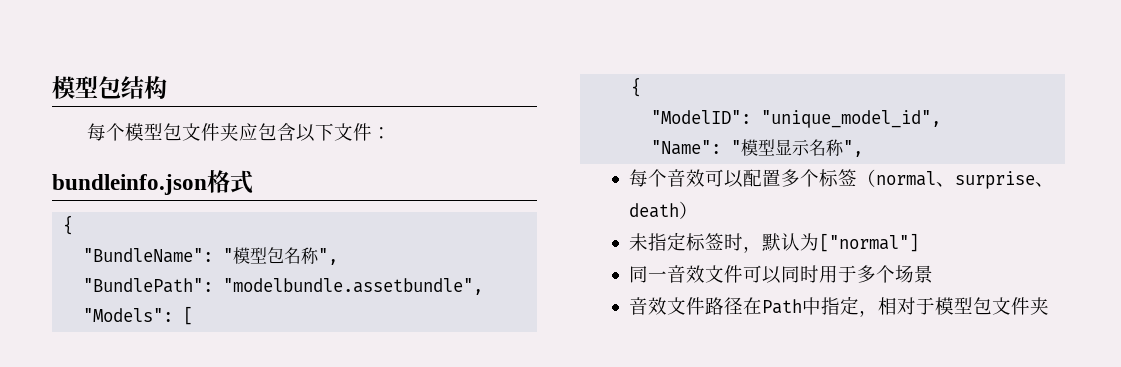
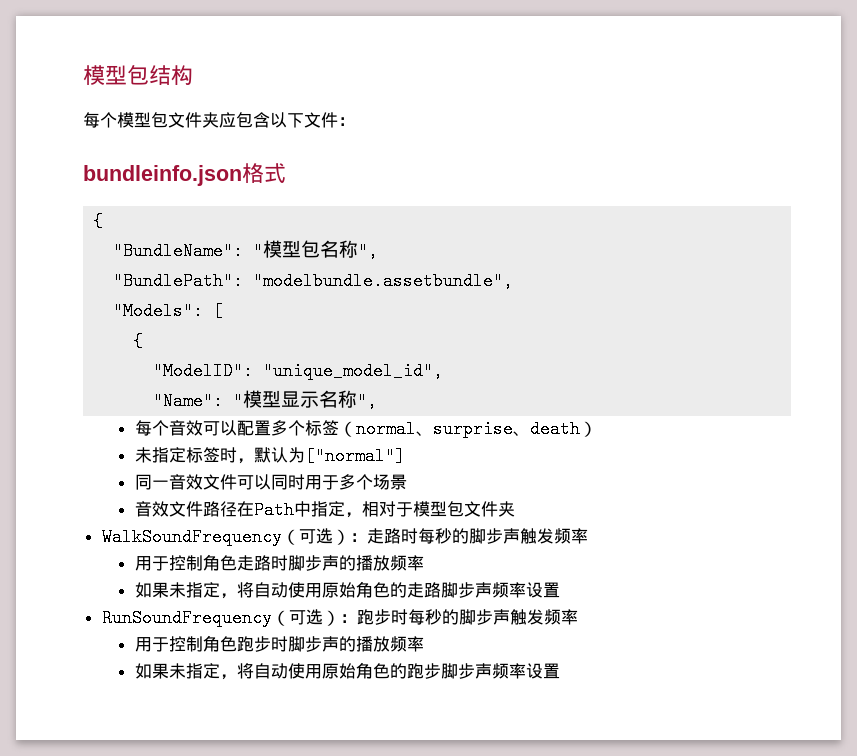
(1049, 306) none -> [101,528,588,546] [134,554,424,571] [134,581,560,599] [101,609,578,627] [134,635,424,652] [134,662,560,680] // WalkSoundFrequency（可选）：走路时每秒的脚步声触发频率 // 用于控制角色走路时脚步声的播放频率 // 如果未指定，将自动使用原始角色的走路脚步声频率设置 // RunSoundFrequency（可选）：跑步时每秒的脚步声触发频率 // 用于控制角色跑步时脚步声的播放频率 // 如果未指定，将自动使用原始角色的跑步脚步声频率设置

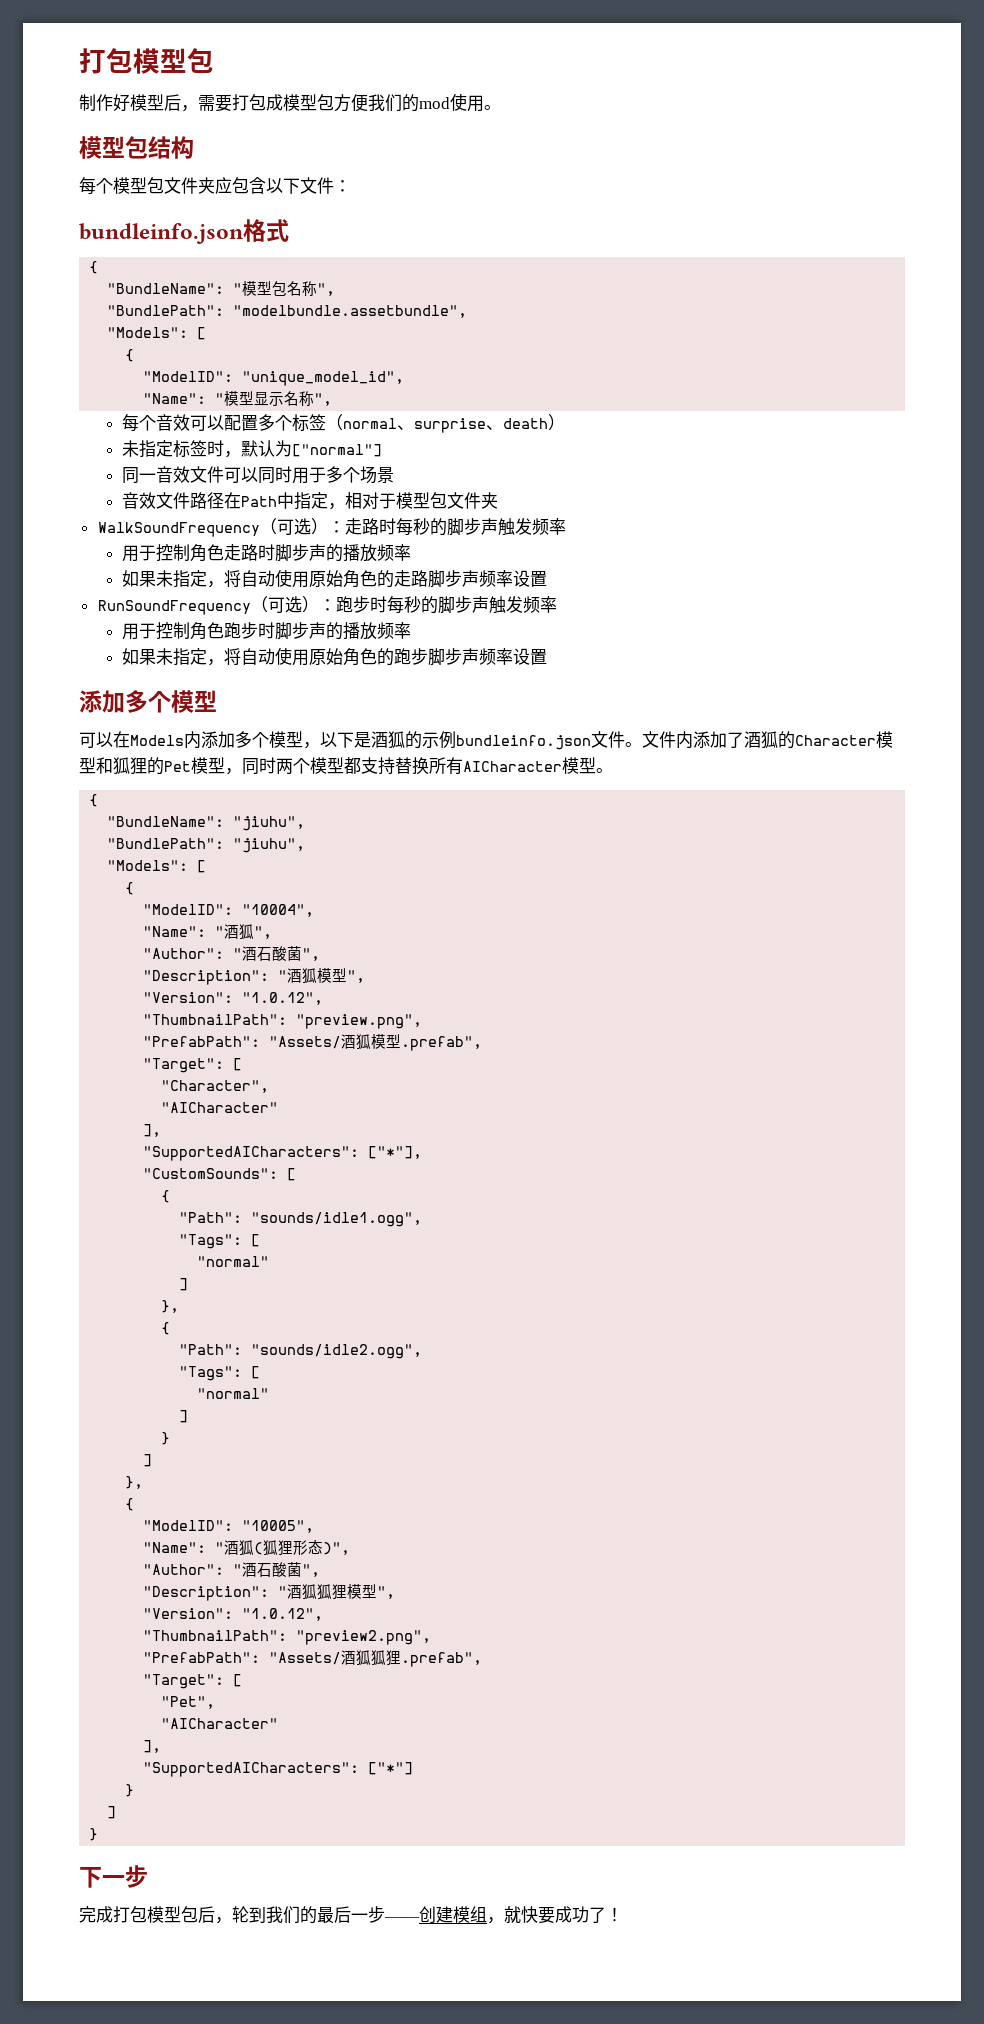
(83, 75) none -> [79,48,214,74] [79,93,501,112] 打包模型包 // 制作好模型后，需要打包成模型包方便我们的mod使用。 //
(560, 671) none -> [79,690,217,713] [79,731,893,750] [79,757,613,775] [89,794,99,807] [107,816,306,831] [107,838,306,853] [107,860,207,873] [125,882,135,895] [143,904,315,917] [143,924,273,940] [143,946,321,961] [143,968,366,985] [143,992,324,1005] [143,1014,423,1029] [143,1034,483,1051] [143,1058,243,1073] [161,1080,270,1093] [161,1102,279,1113] [143,1124,162,1137] [143,1146,423,1161] [143,1168,297,1181] [161,1190,171,1203] [179,1212,423,1227] [179,1234,261,1249] [197,1256,270,1267] [179,1278,189,1291] [161,1300,180,1313] [161,1322,171,1335] [179,1344,423,1359] [179,1366,261,1381] [197,1388,270,1399] [179,1410,189,1423] [161,1432,171,1445] [143,1454,153,1467] [125,1476,144,1489] [125,1498,135,1511] [143,1520,315,1533] [143,1540,351,1556] [143,1562,321,1577] [143,1584,396,1601] [143,1608,324,1621] [143,1630,432,1645] [143,1650,483,1667] [143,1674,243,1689] [161,1696,216,1709] [161,1718,279,1729] [143,1740,162,1753] [143,1762,414,1777] [125,1784,135,1797] [107,1806,117,1819] [89,1828,99,1841] [79,1865,148,1888] [79,1906,623,1924] // 添加多个模型 // 可以在Models内添加多个模型，以下是酒狐的示例bundleinfo.json文件。文件内添加了酒狐的Character模型和狐狸的Pet模型，同时两个模型都支持替换所有AICharacter模型。 // { // "BundleName": "jiuhu", // "BundlePath": "jiuhu", // "Models": [ // { // "ModelID": "10004", // "Name": "酒狐", // "Author": "酒石酸菌", // "Description": "酒狐模型", // "Version": "1.0.12", // "ThumbnailPath": "preview.png", // "PrefabPath": "Assets/酒狐模型.prefab", // "Target": [ // "Character", // "AICharacter" // ], // "SupportedAICharacters": ["*"], // "CustomSounds": [ // { // "Path": "sounds/idle1.ogg", // "Tags": [ // "normal" // ] // }, // { // "Path": "sounds/idle2.ogg", // "Tags": [ // "normal" // ] // } // ] // }, // { // "ModelID": "10005", // "Name": "酒狐(狐狸形态)", // "Author": "酒石酸菌", // "Description": "酒狐狐狸模型", // "Version": "1.0.12", // "ThumbnailPath": "preview2.png", // "PrefabPath": "Assets/酒狐狐狸.prefab", // "Target": [ // "Pet", // "AICharacter" // ], // "SupportedAICharacters": ["*"] // } // ] // } // 下一步 // 完成打包模型包后，轮到我们的最后一步——创建模组，就快要成功了！

